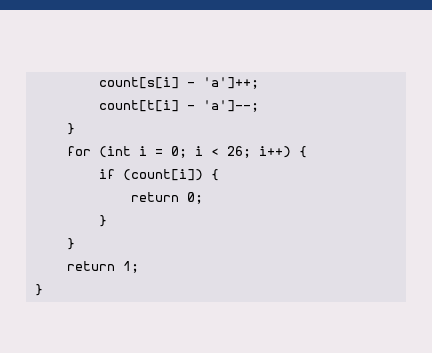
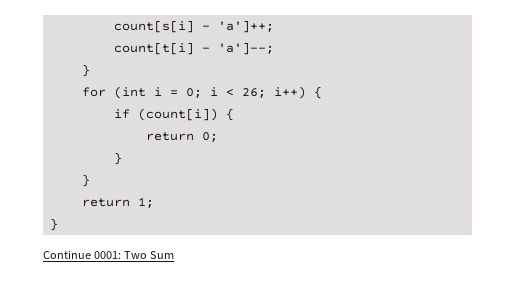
(43, 290) none -> [43,250,174,259] // Continue 0001: Two Sum

